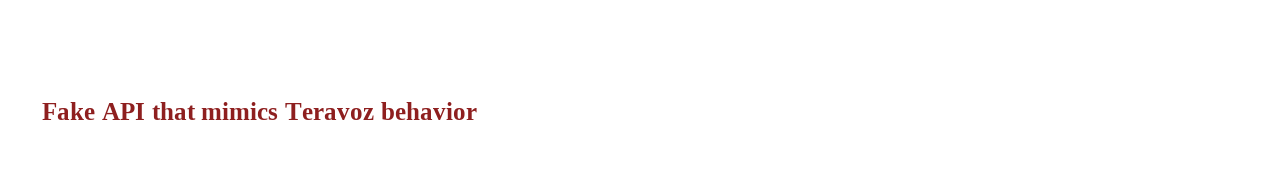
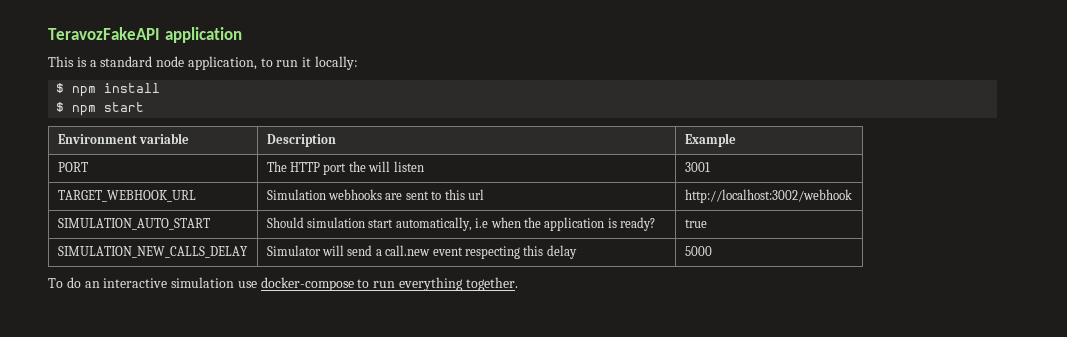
[42,102,477,120] Fake API that mimics Teravoz behavior -> [48,27,242,43] [48,56,359,70] [56,83,161,97] [56,102,145,116] [57,133,190,144] [266,134,336,147] [684,133,736,147] [57,162,88,172] [266,161,424,175] [684,162,710,172] [57,190,196,202] [266,189,484,200] [684,189,852,203] [57,218,210,230] [266,217,656,231] [684,219,707,228] [57,246,248,258] [266,245,577,259] [684,246,712,256] [48,277,518,291] TeravozFakeAPI application // This is a standard node application, to run it locally: // $ npm install // $ npm start // Environment variable | Description | Example // PORT | The HTTP port the will listen | 3001 // TARGET_WEBHOOK_URL | Simulation webhooks are sent to this url | http://localhost:3002/webhook // SIMULATION_AUTO_START | Should simulation start automatically, i.e when the application is ready? | true // SIMULATION_NEW_CALLS_DELAY | Simulator will send a call.new event respecting this delay | 5000 // To do an interactive simulation use docker-compose to run everything together.

